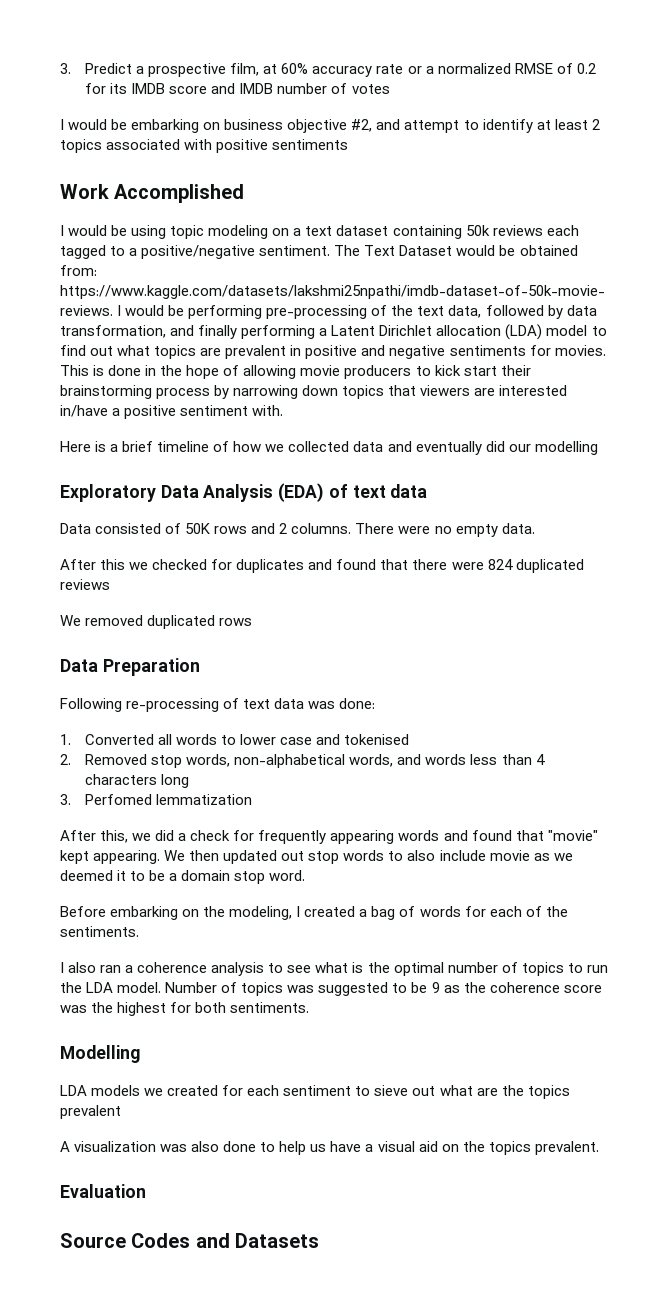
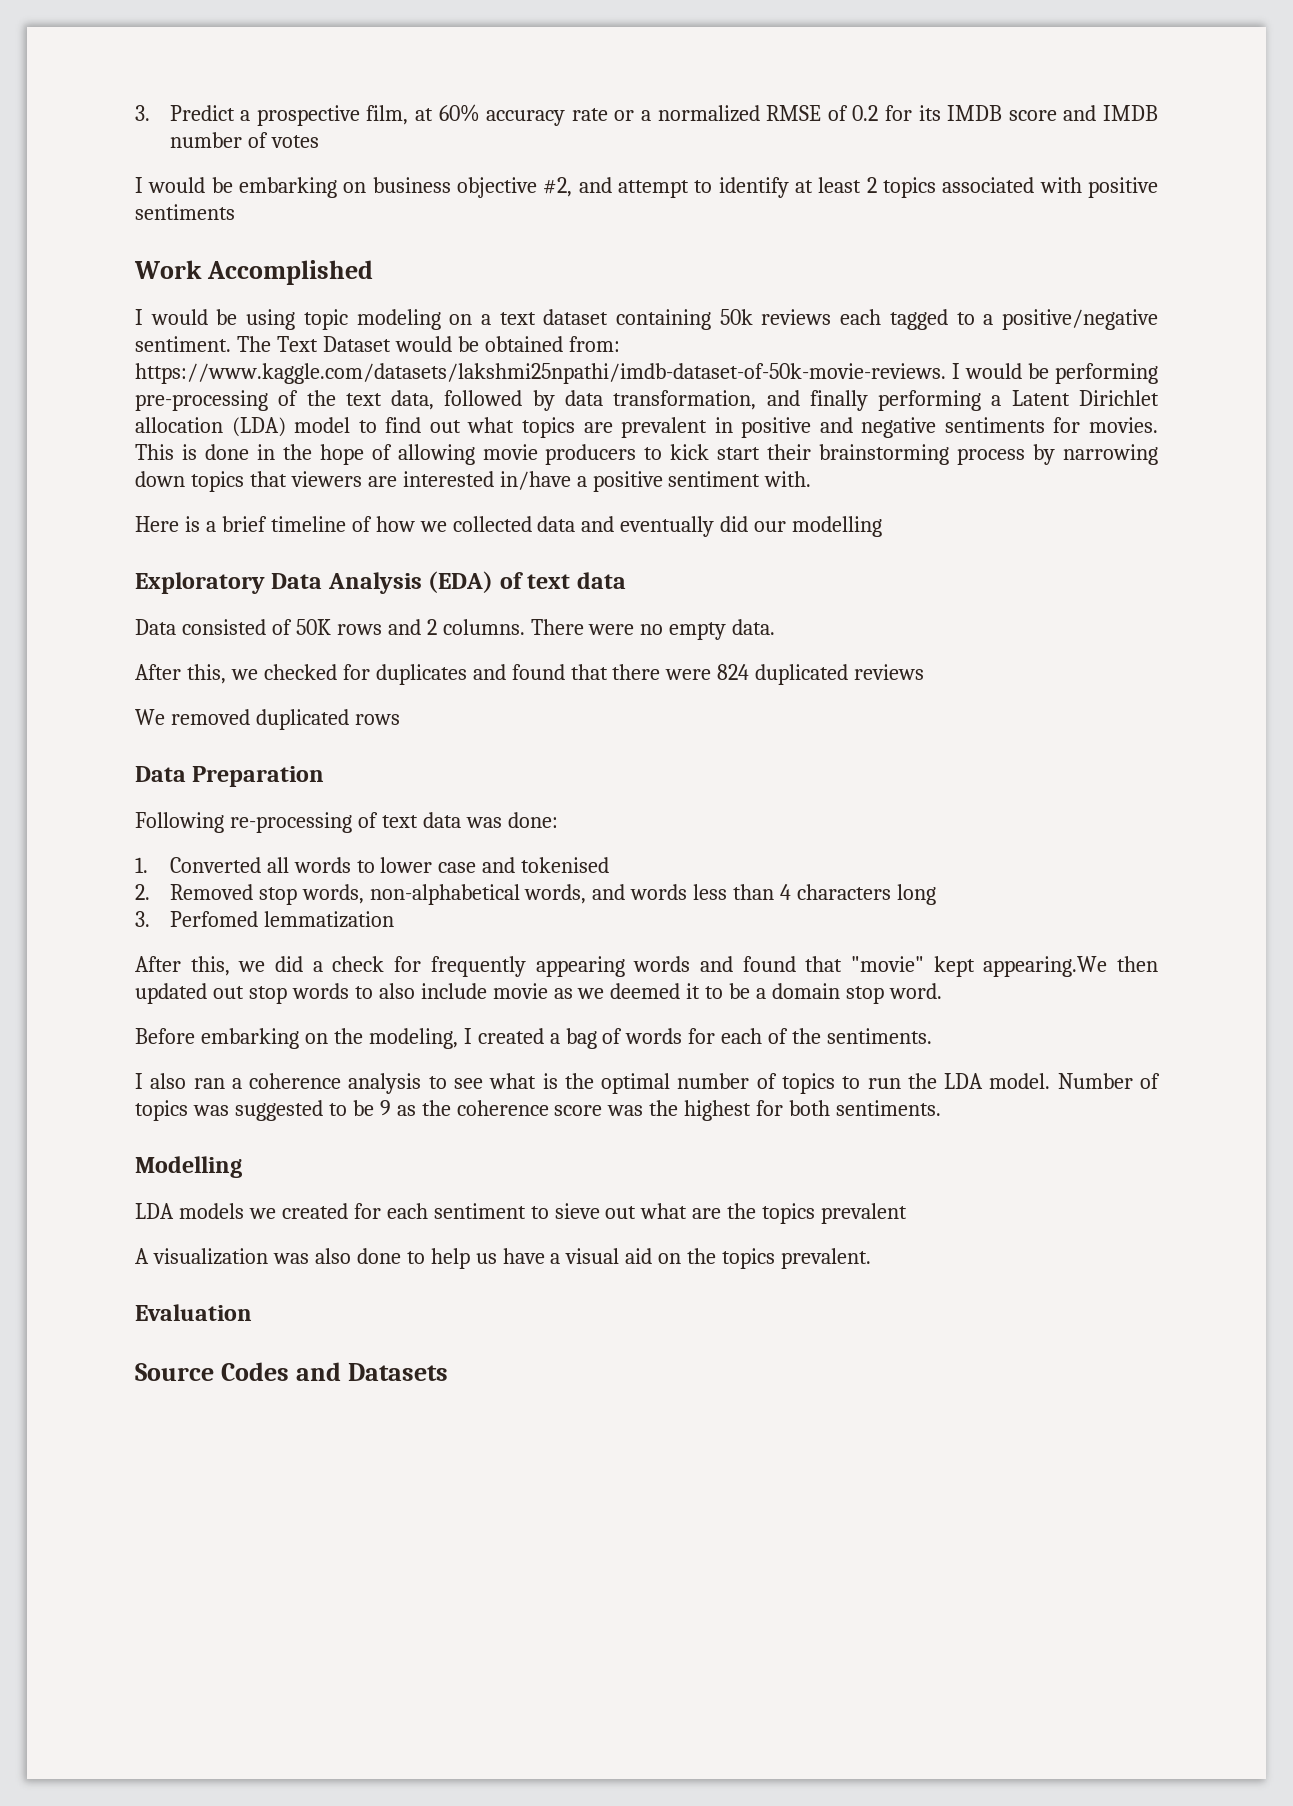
[100,559,126,570] this -> [186,664,226,684] this,
[93,850,186,864] appearing. We -> [983,956,1108,977] appearing.We

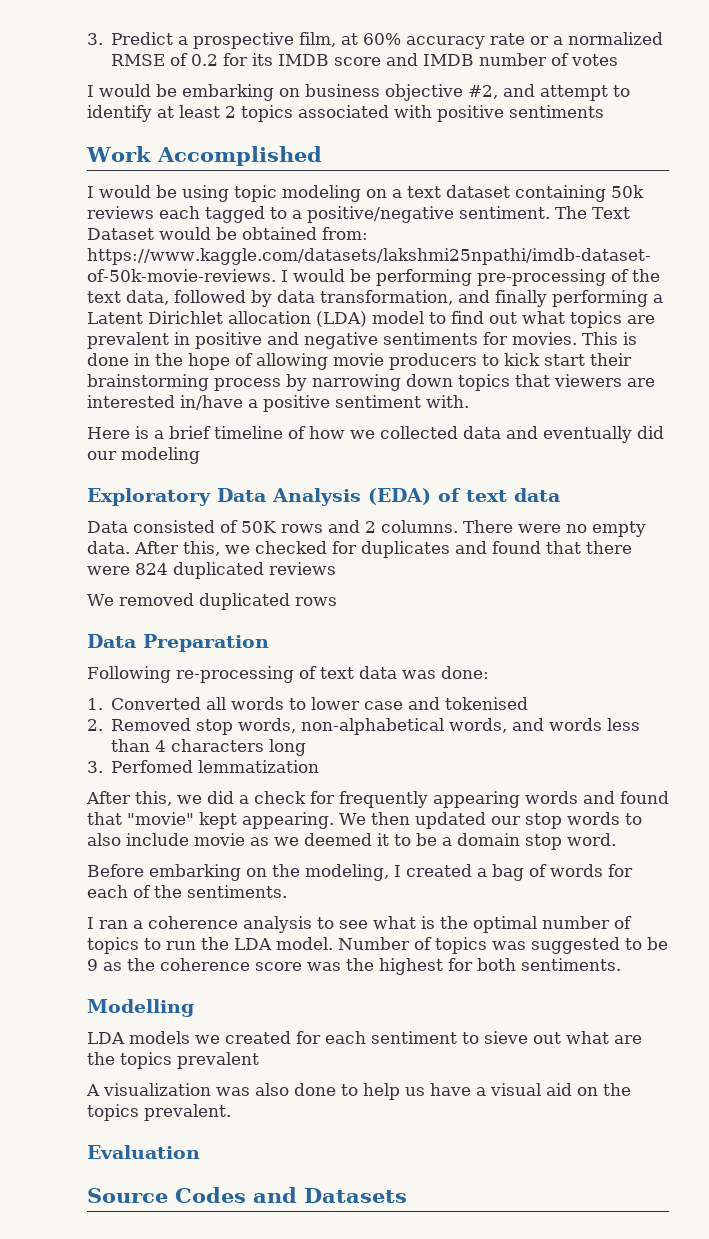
[792,516,883,537] modelling -> [121,447,200,464] modeling
(776, 627) // -> (130, 547) none
[983,956,1108,977] appearing.We -> [242,812,366,829] appearing. We
[212,986,244,999] out -> [490,816,521,825] our
[150,1073,187,1089] also -> (94, 923) none

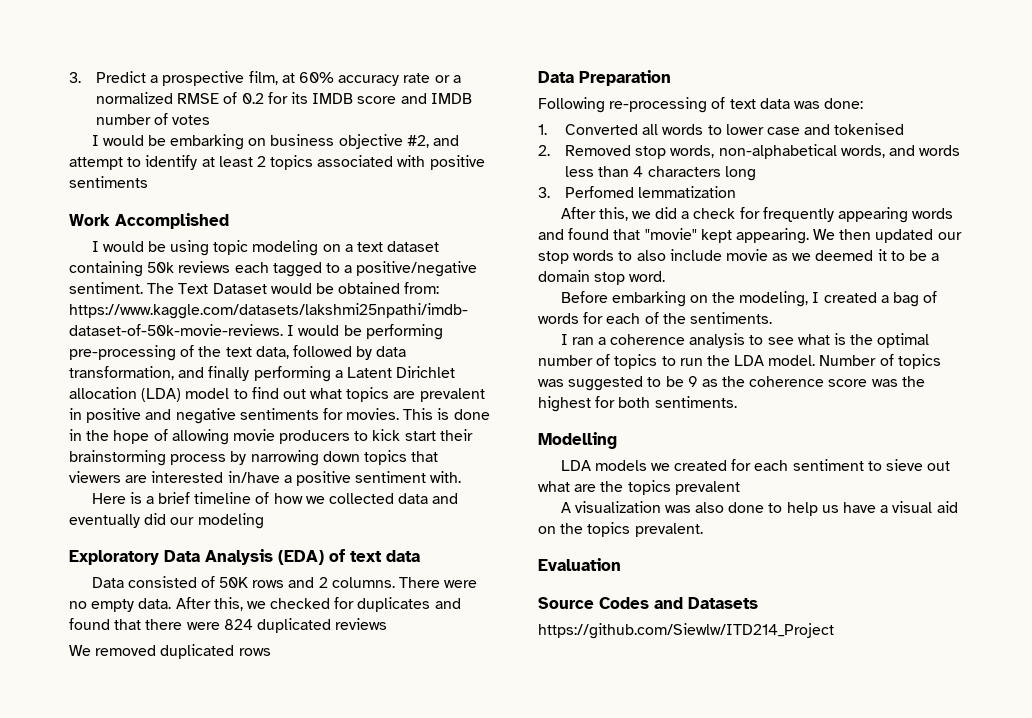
(407, 1195) none -> [538,623,834,639] // https://github.com/Siewlw/ITD214_Project

